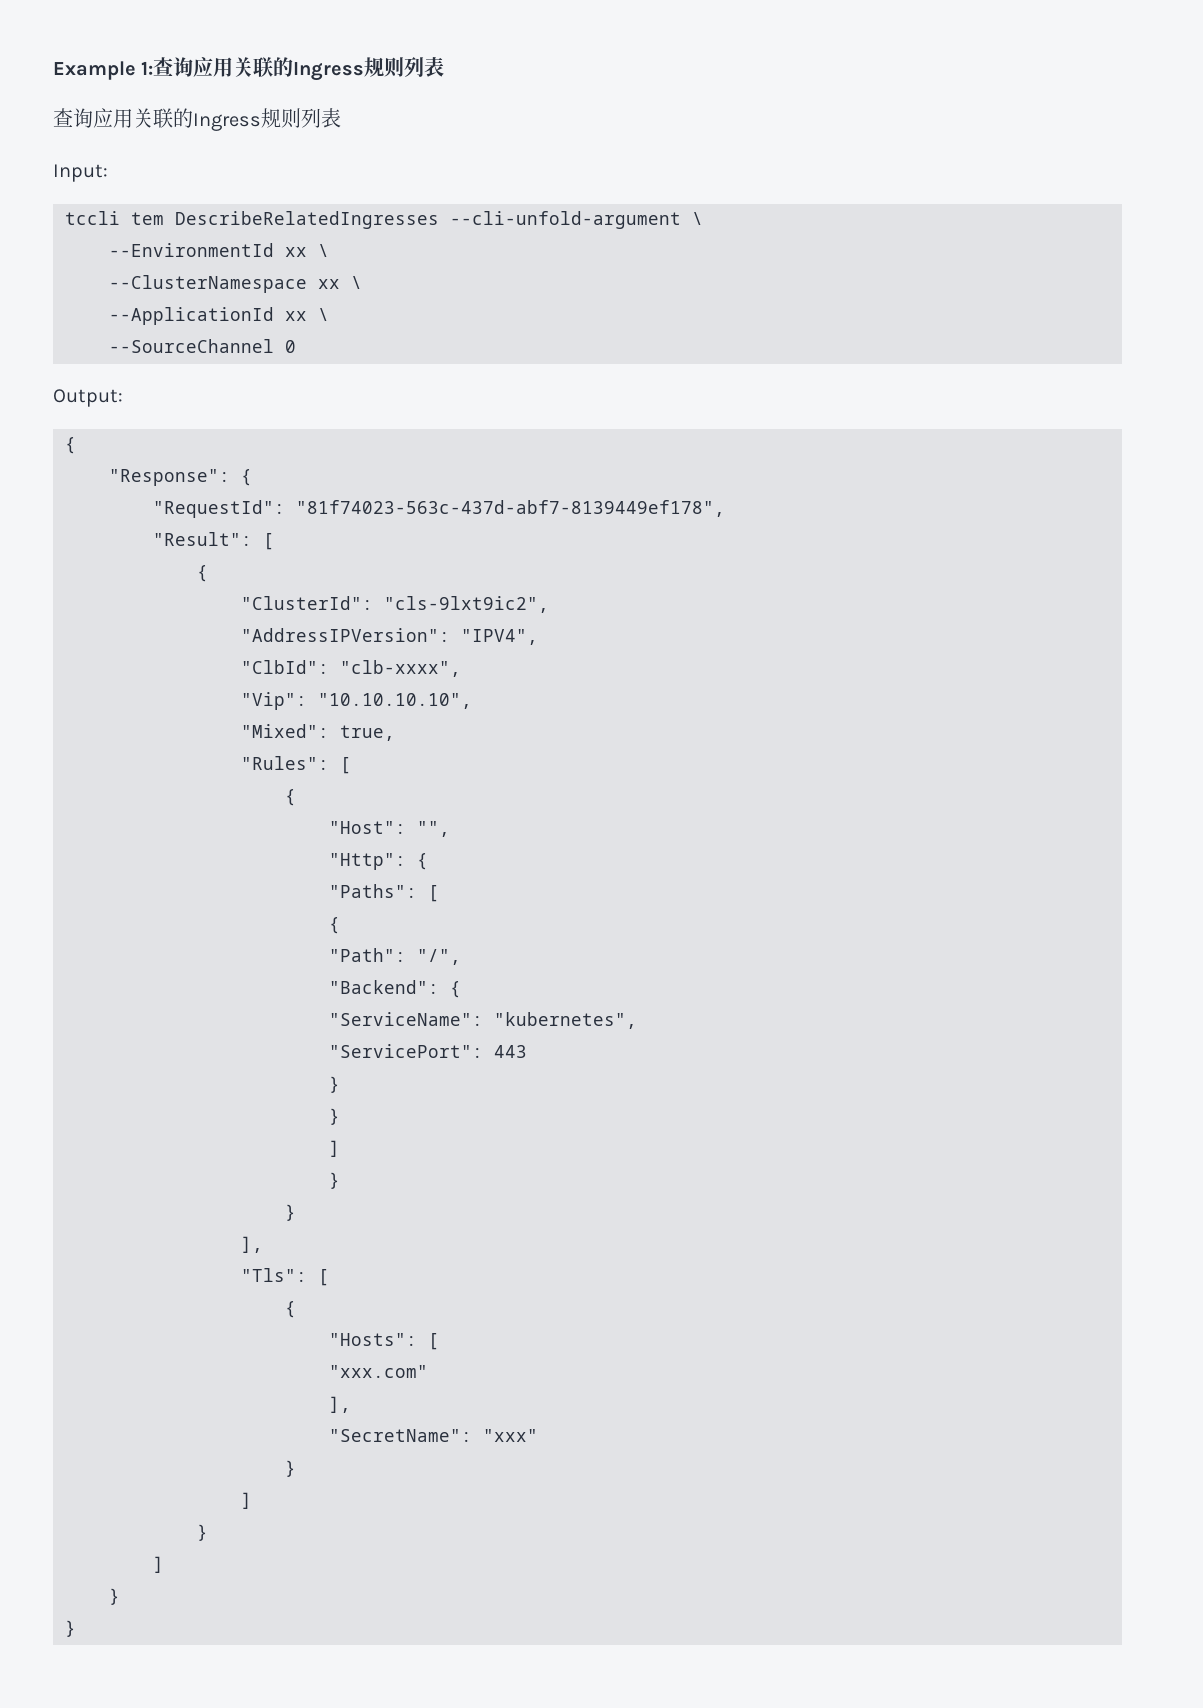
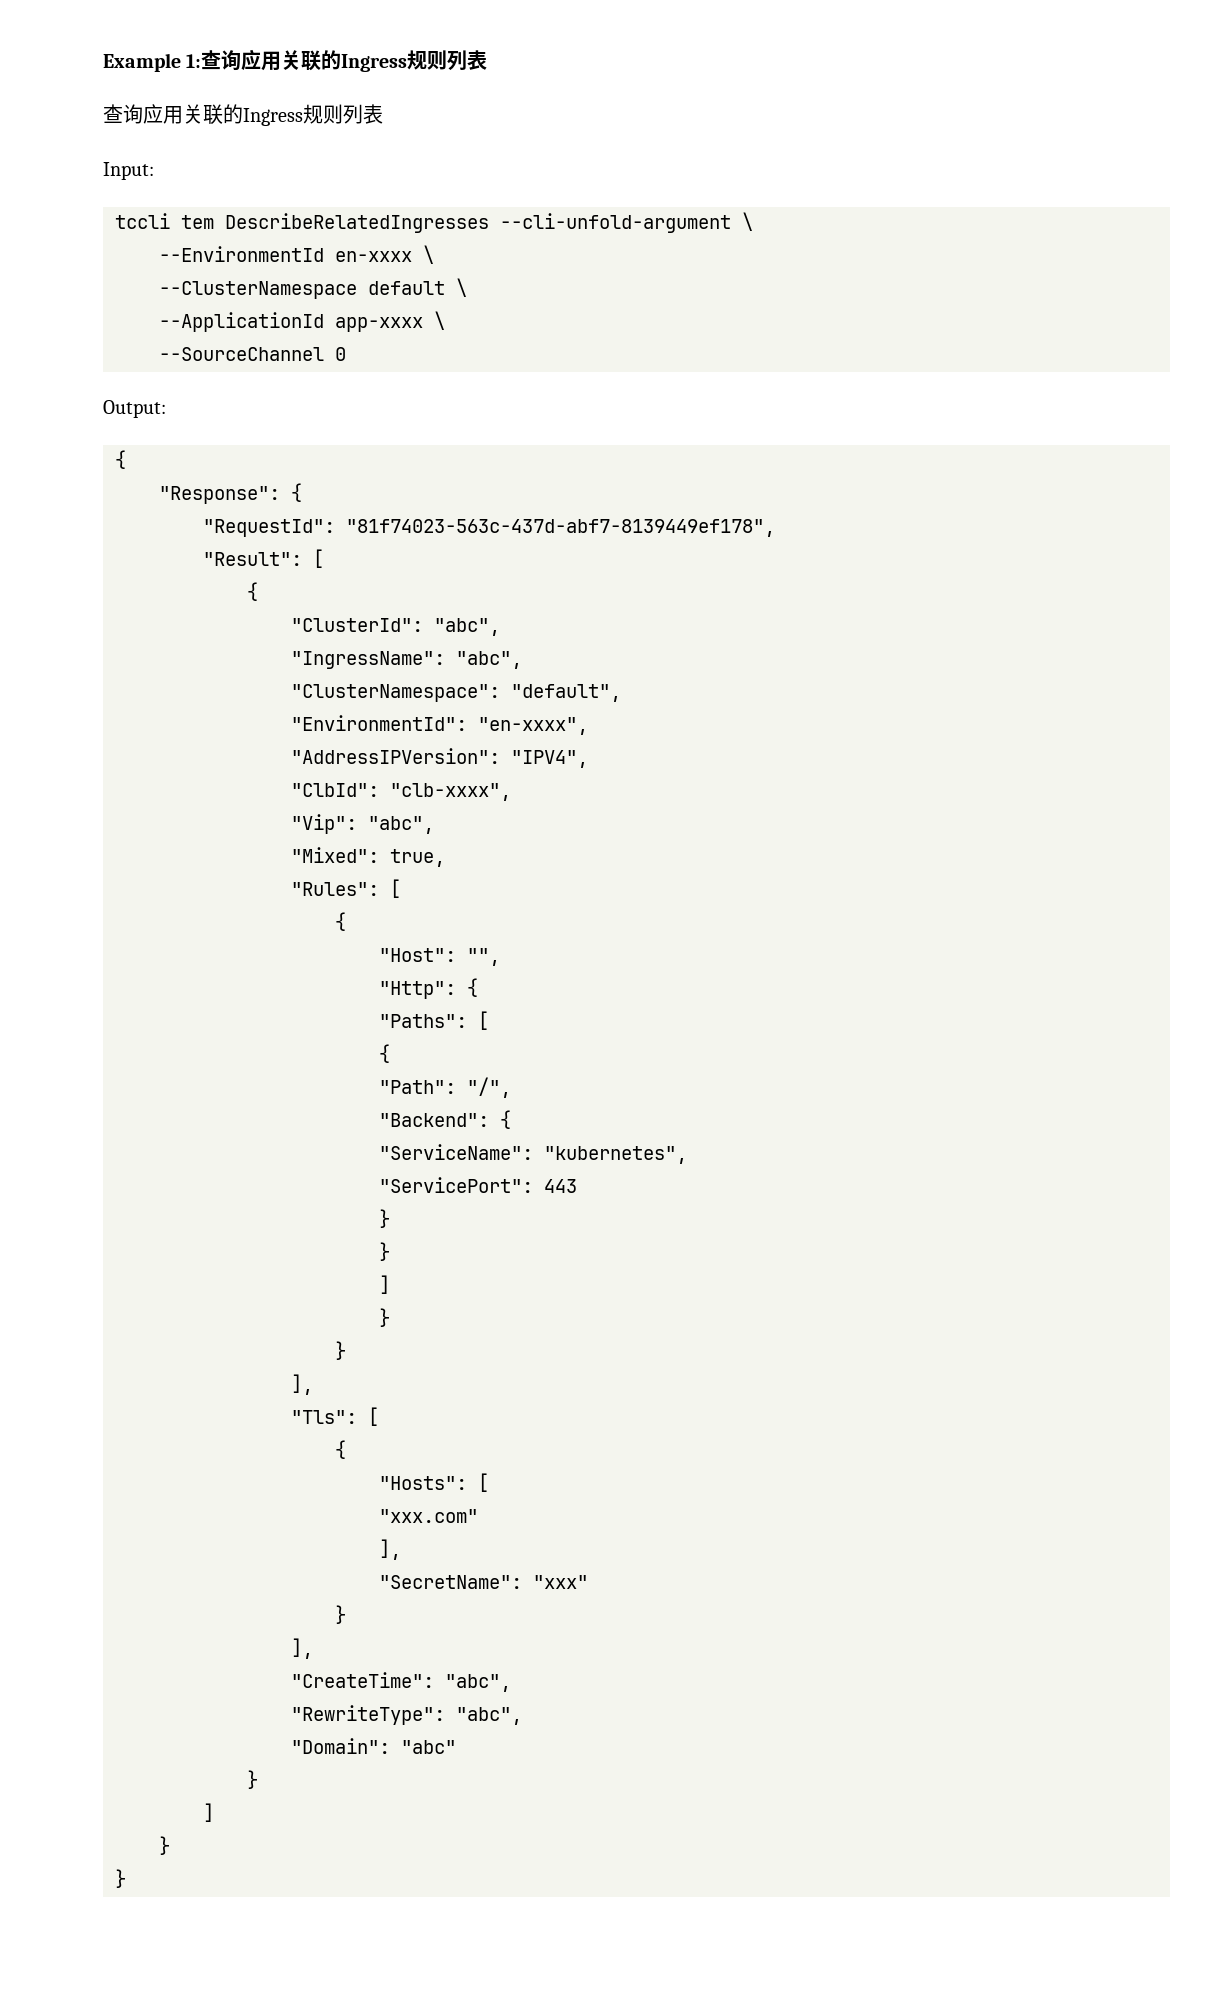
[285,247,307,257] xx -> [335,251,412,262] en-xxxx
[318,279,340,289] xx -> [368,281,445,295] default
[285,311,307,321] xx -> [335,317,423,332] app-xxxx
[384,596,549,613] "cls-9lxt9ic2", -> [434,618,500,636] [291,651,522,669] [291,684,621,702] [291,715,588,735] "abc", // "IngressName": "abc", // "ClusterNamespace": "default", // "EnvironmentId": "en-xxxx",
[318,693,472,709] "10.10.10.10", -> [368,816,434,834] "abc",
[241,1492,252,1509] ] -> [291,1638,313,1659] [291,1672,511,1692] [291,1705,522,1725] [291,1738,456,1754] ], // "CreateTime": "abc", // "RewriteType": "abc", // "Domain": "abc"

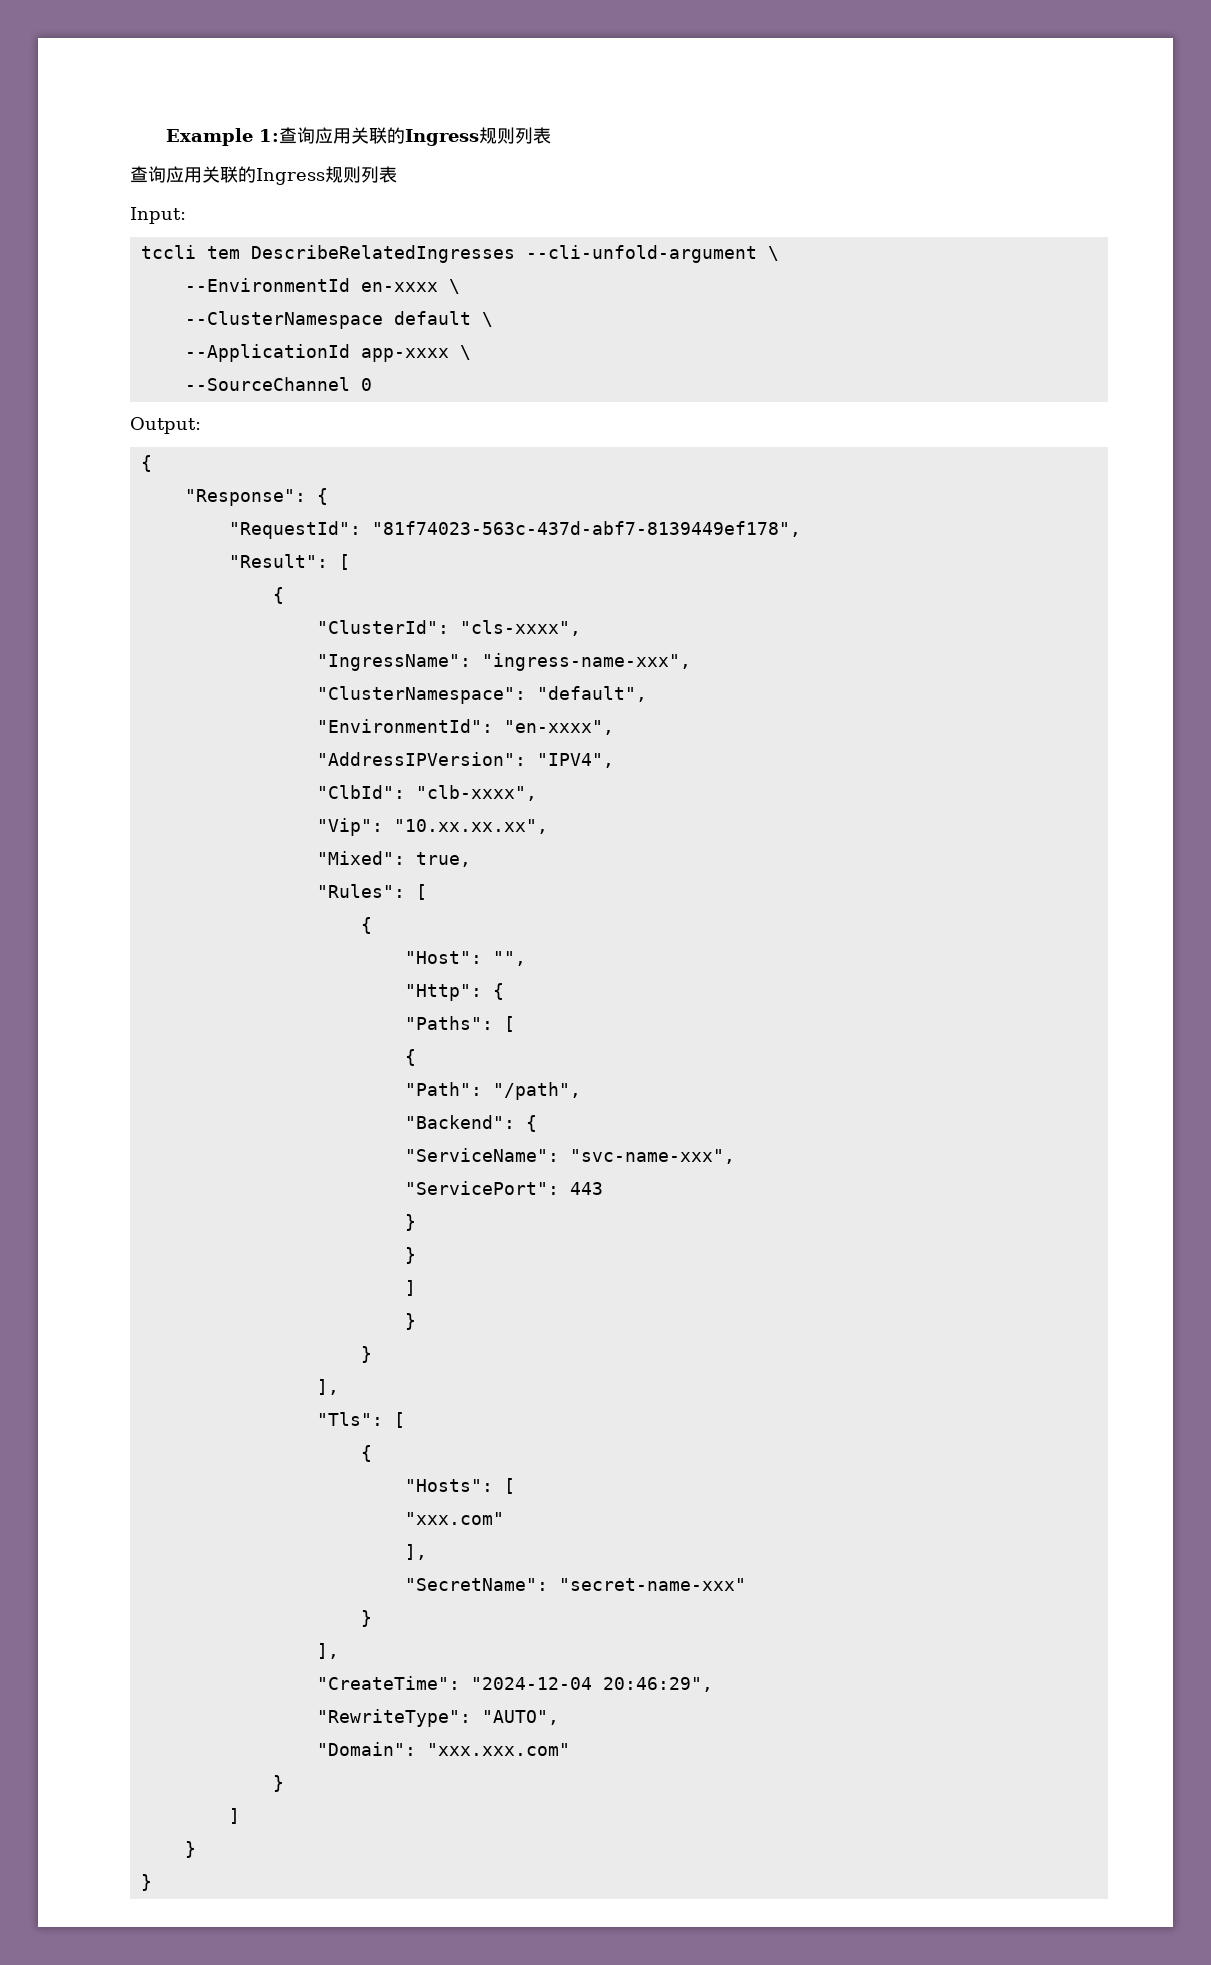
[434,618,500,636] "abc", -> [459,620,581,636] "cls-xxxx",
[456,651,522,669] "abc", -> [481,653,691,671] "ingress-name-xxx",
[368,816,434,834] "abc", -> [393,819,548,834] "10.xx.xx.xx",
[467,1077,511,1098] "/", -> [492,1082,581,1100] "/path",
[544,1146,687,1164] "kubernetes", -> [569,1149,735,1164] "svc-name-xxx",
[533,1575,588,1589] "xxx" -> [558,1578,746,1591] "secret-name-xxx"
[445,1674,511,1692] "abc", -> [470,1677,713,1692] "2024-12-04 20:46:29",
[456,1707,522,1725] "abc", -> [481,1710,559,1725] "AUTO",
[401,1740,456,1754] "abc" -> [426,1743,570,1756] "xxx.xxx.com"

